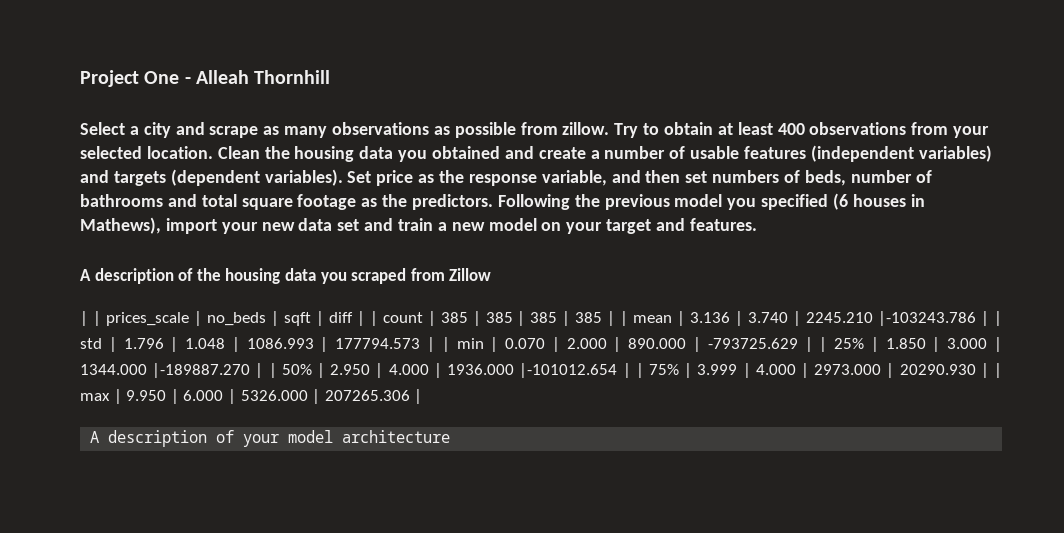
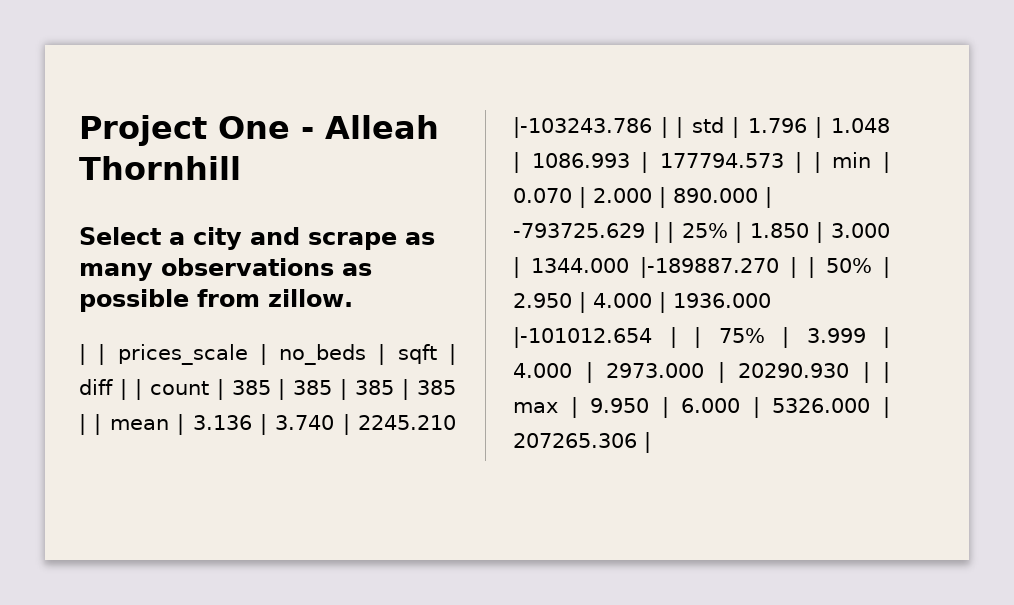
[614,122,990,138] [80,145,992,162] [80,169,932,186] [80,193,925,210] [80,217,757,234] [80,268,492,284] Try to obtain at least 400 observations from your selected location. Clean the housing data you obtained and create a number of usable features (independent variables) and targets (dependent variables). Set price as the response variable, and then set numbers of beds, number of bathrooms and total square footage as the predictors. Following the previous model you specified (6 houses in Mathews), import your new data set and train a new model on your target and features. // A description of the housing data you scraped from Zillow -> (353, 298) none
[90,430,451,447] // A description of your model architecture -> (651, 442) none

